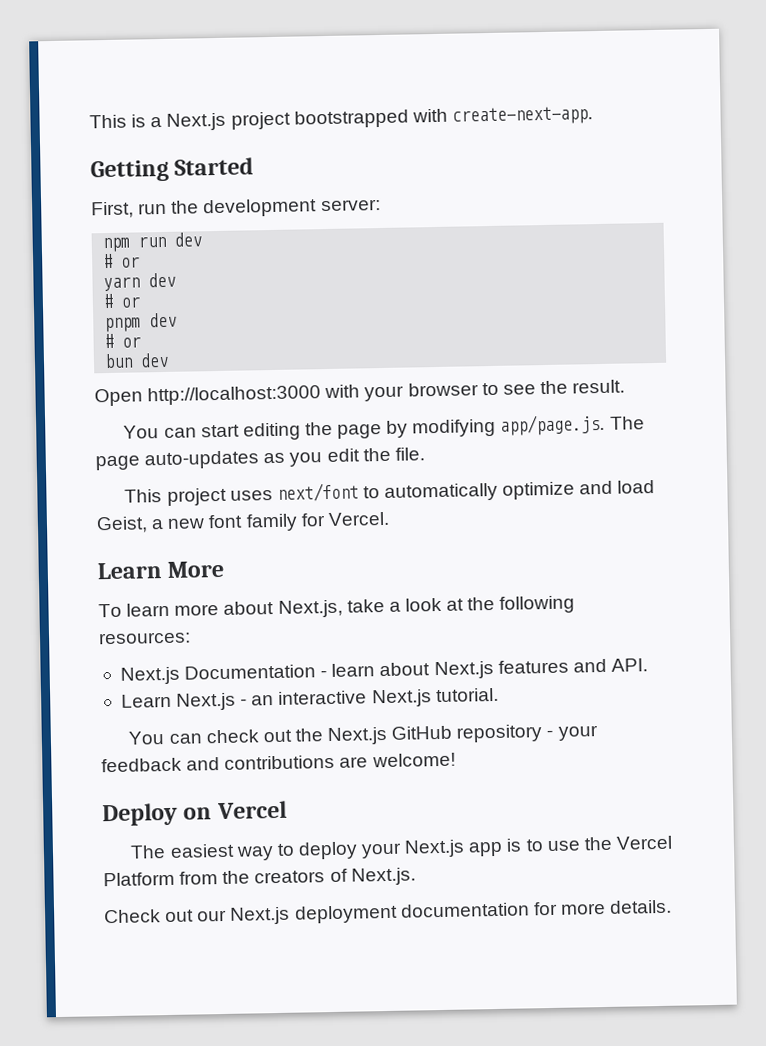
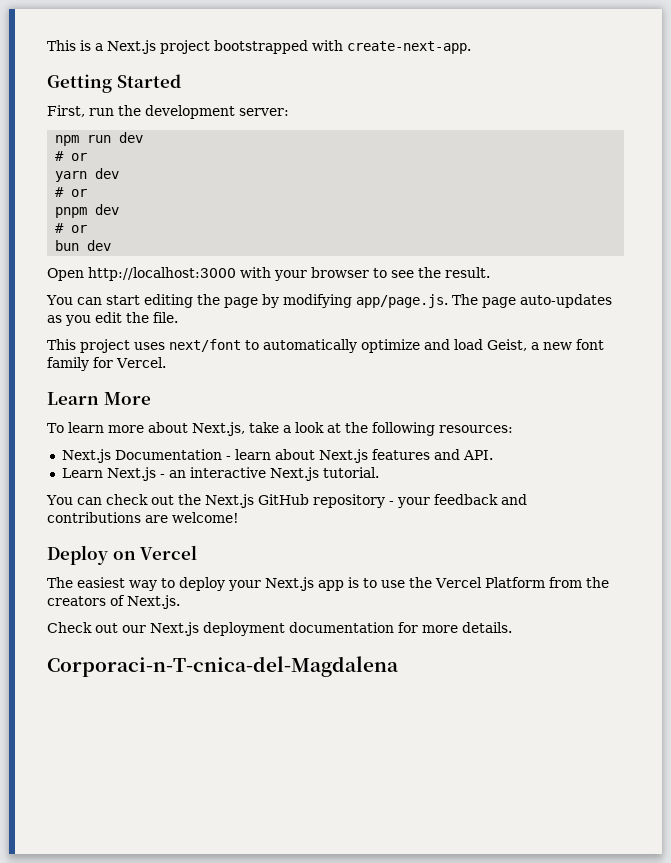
(673, 906) none -> [47,656,399,677] // Corporaci-n-T-cnica-del-Magdalena

